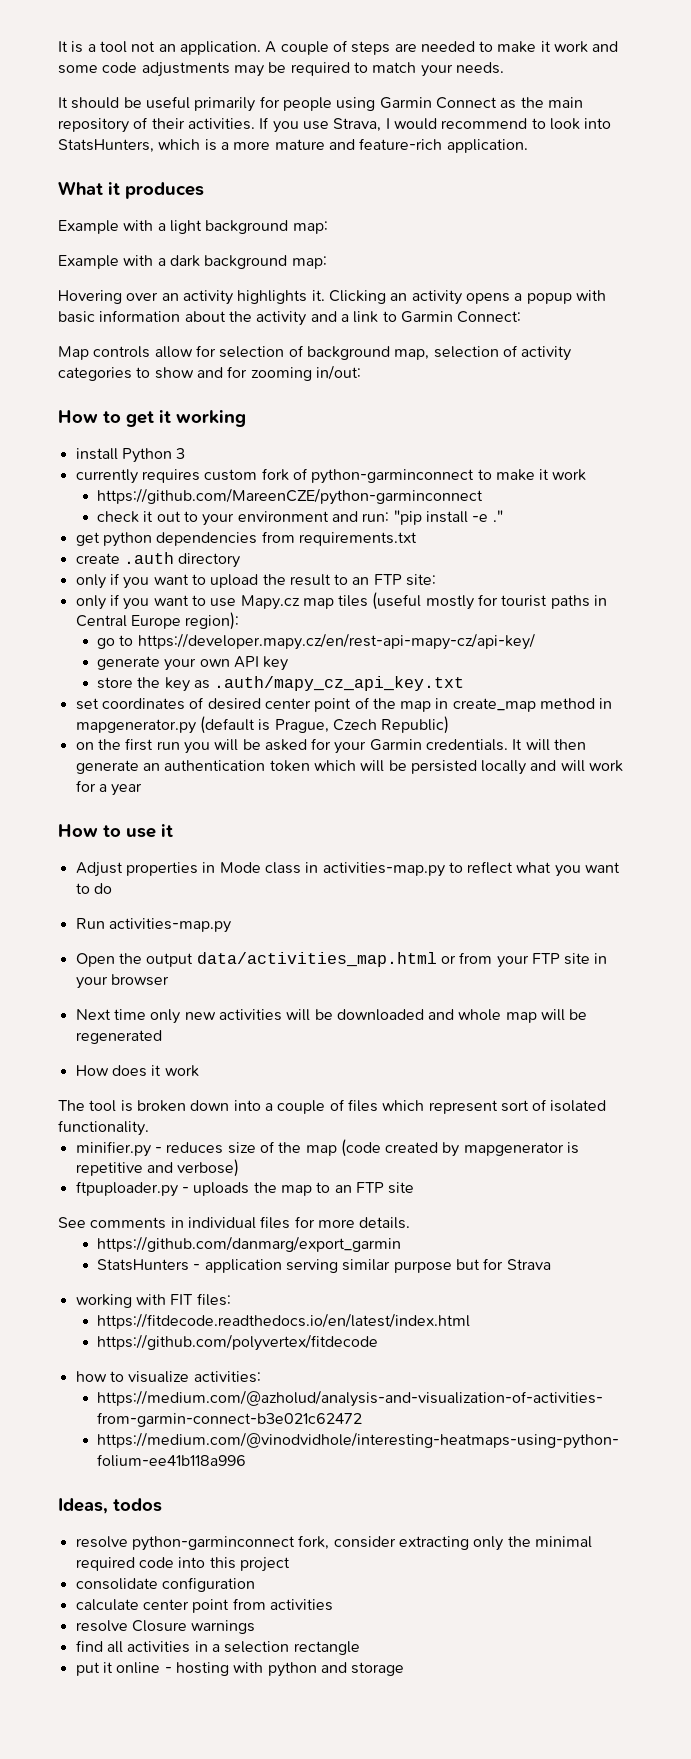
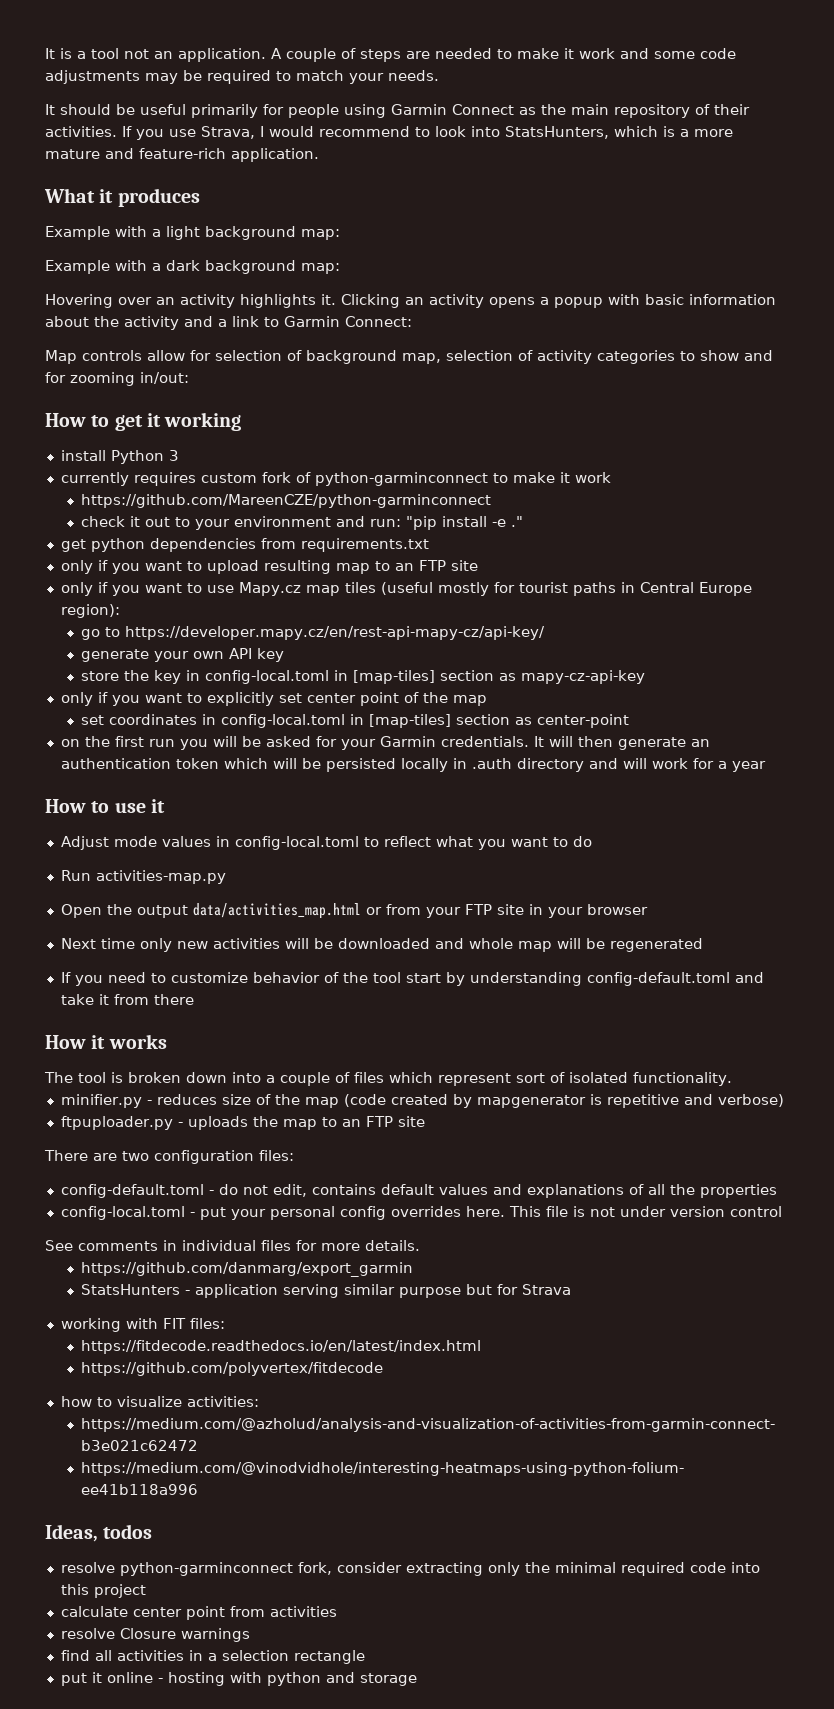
[75,552,241,568] // create .auth directory -> (429, 545) none
[262,574,437,586] the result to an FTP site: -> [263,560,478,574] resulting map to an FTP site
[194,676,465,691] [75,697,261,710] as .auth/mapy_cz_api_key.txt // set coordinates of desired -> [186,670,646,684] [60,692,302,706] in config-local.toml in [map-tiles] section as mapy-cz-api-key // only if you want to explicitly set
[435,698,613,712] [75,716,450,734] in create_map method in mapgenerator.py (default is Prague, Czech Republic) -> [81,714,630,728] // set coordinates in config-local.toml in [map-tiles] section as center-point
(527, 767) none -> [452,758,584,772] in .auth directory
[125,862,445,877] properties in Mode class in activities-map.py -> [113,836,359,850] mode values in config-local.toml
[75,1065,199,1077] How does it work -> [60,972,764,986] [60,994,194,1005] [45,1034,167,1049] If you need to customize behavior of the tool start by understanding config-default.toml and take it from there // How it works
(415, 1188) none -> [44,1150,294,1164] [60,1184,777,1198] [60,1206,782,1220] // There are two configuration files: // config-default.toml - do not edit, contains default values and explanations of all the properties // config-local.toml - put your personal config overrides here. This file is not under version control
[75,1577,255,1592] // consolidate configuration -> (146, 1591) none

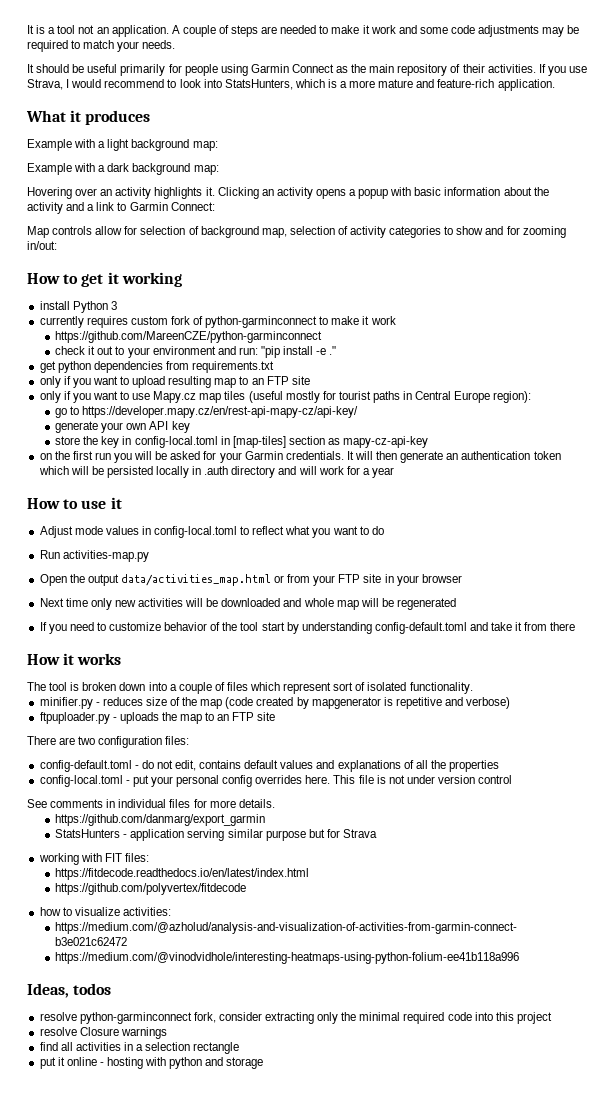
[60,692,487,706] [81,714,630,728] // only if you want to explicitly set center point of the map // set coordinates in config-local.toml in [map-tiles] section as center-point -> (429, 442) none
[60,1606,337,1620] // calculate center point from activities -> (552, 1018) none

